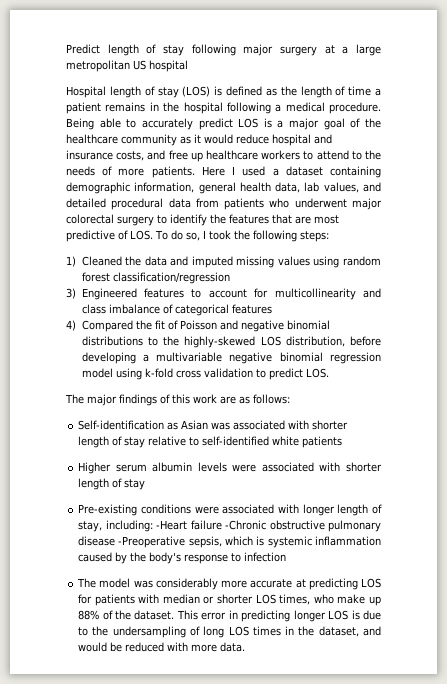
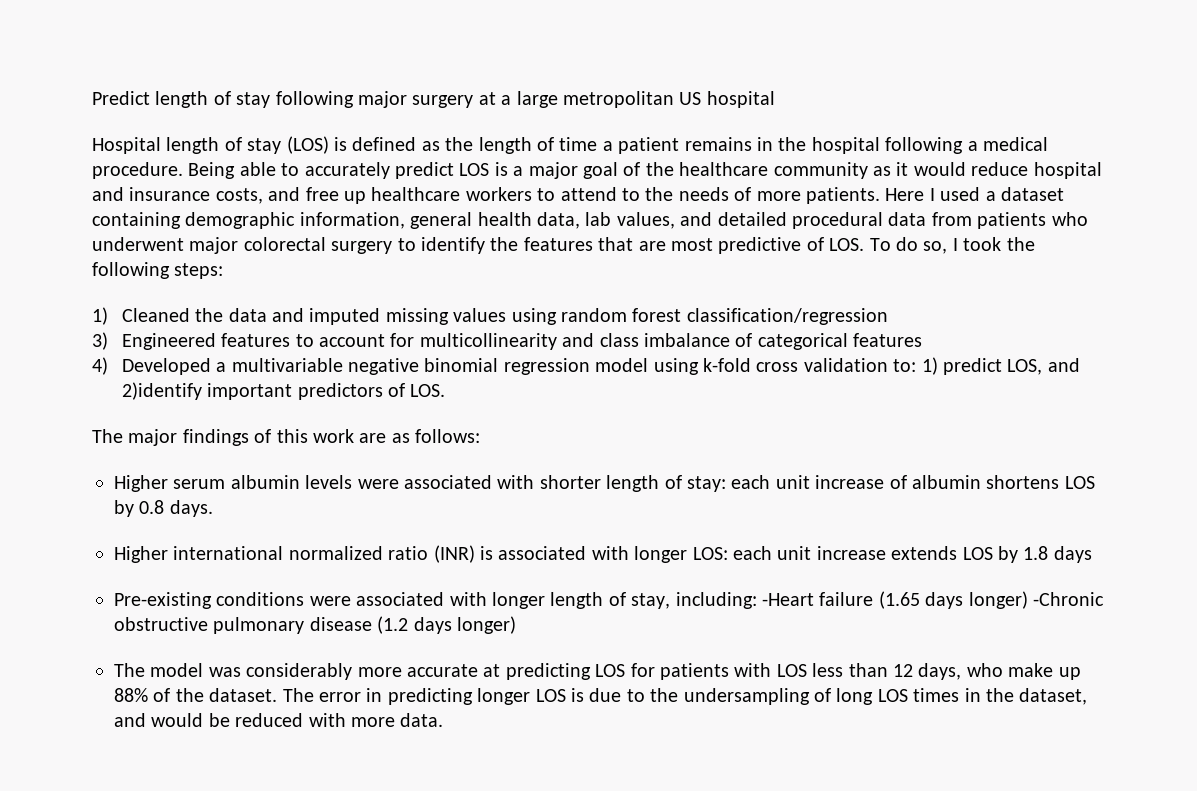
[81,320,330,332] [81,336,381,348] [81,352,136,364] Compared the fit of Poisson and negative binomial distributions to the highly-skewed LOS distribution, before developing -> [121,358,211,375] Developed
[255,368,303,380] to predict -> [893,357,1080,375] [121,382,405,400] to: 1) predict LOS, and 2)identify important predictors of
[78,420,349,430] [78,436,343,448] // Self-identification as Asian was associated with shorter length of stay relative to self-identified white patients -> (481, 436) none
[124,479,146,490] stay -> [686,475,1095,492] [114,500,213,517] [114,545,1092,563] stay: each unit increase of albumin shortens LOS by 0.8 days. // Higher international normalized ratio (INR) is associated with longer LOS: each unit increase extends LOS by 1.8 days
(222, 525) none -> [878,591,1028,609] (1.65 days longer)
[118,536,381,548] [78,552,287,564] -Preoperative sepsis, which is systemic inflammation caused by the body's response to infection -> [377,616,516,634] (1.2 days longer)
[162,594,311,605] median or shorter LOS times, -> [776,663,962,680] LOS less than 12 days,
[176,610,198,620] This -> [282,688,314,702] The

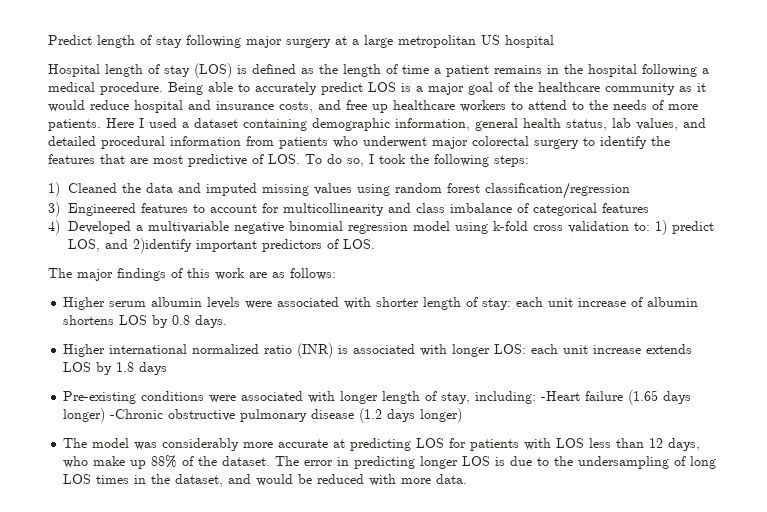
[537,212,580,229] data, -> [566,119,607,131] status,
[888,212,927,226] data -> [170,136,241,146] information

